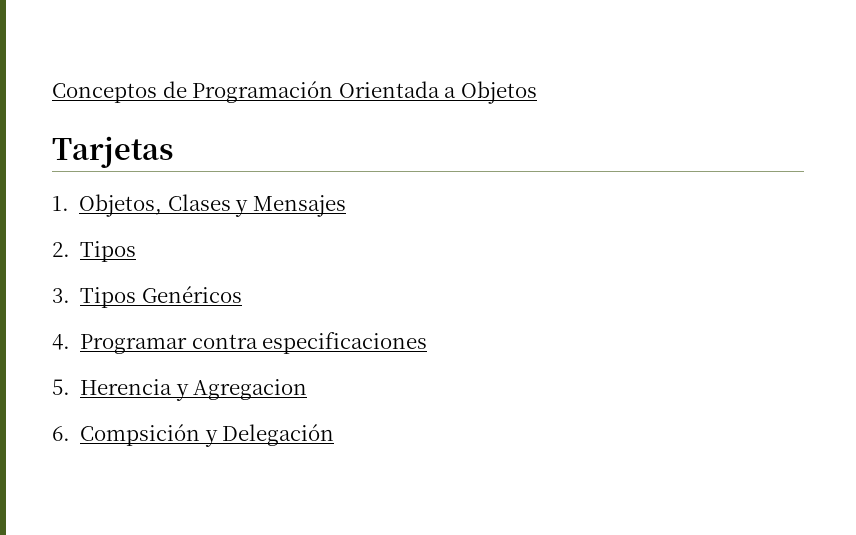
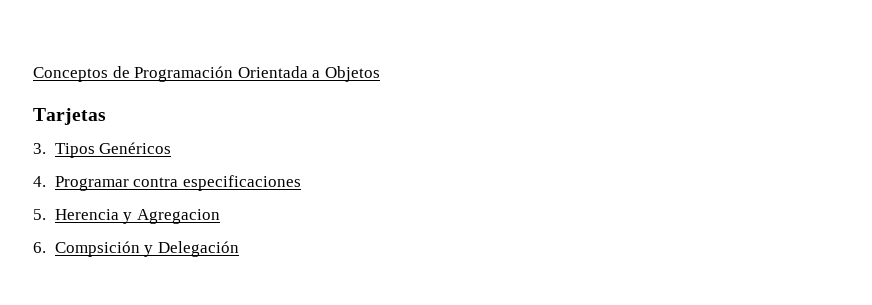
[52,194,346,217] [52,241,137,262] // 1. Objetos, Clases y Mensajes // 2. Tipos -> (106, 116) none

